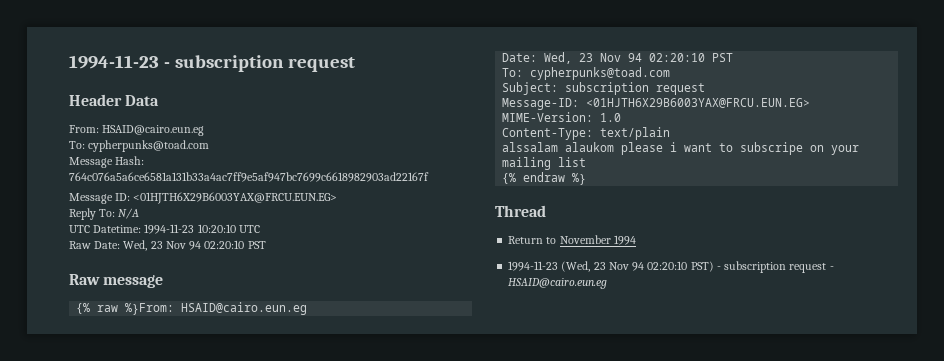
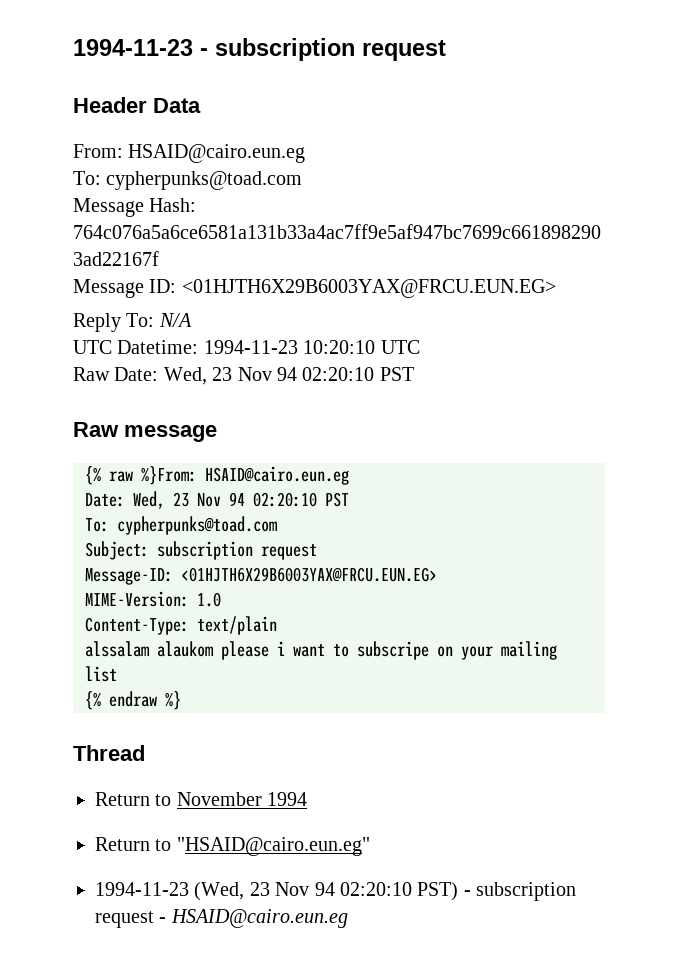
(636, 240) none -> [95,837,370,856] // Return to "HSAID@cairo.eun.eg"

